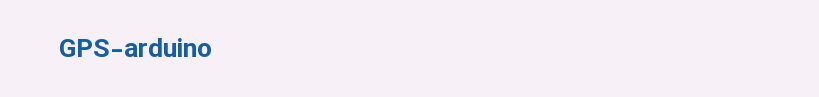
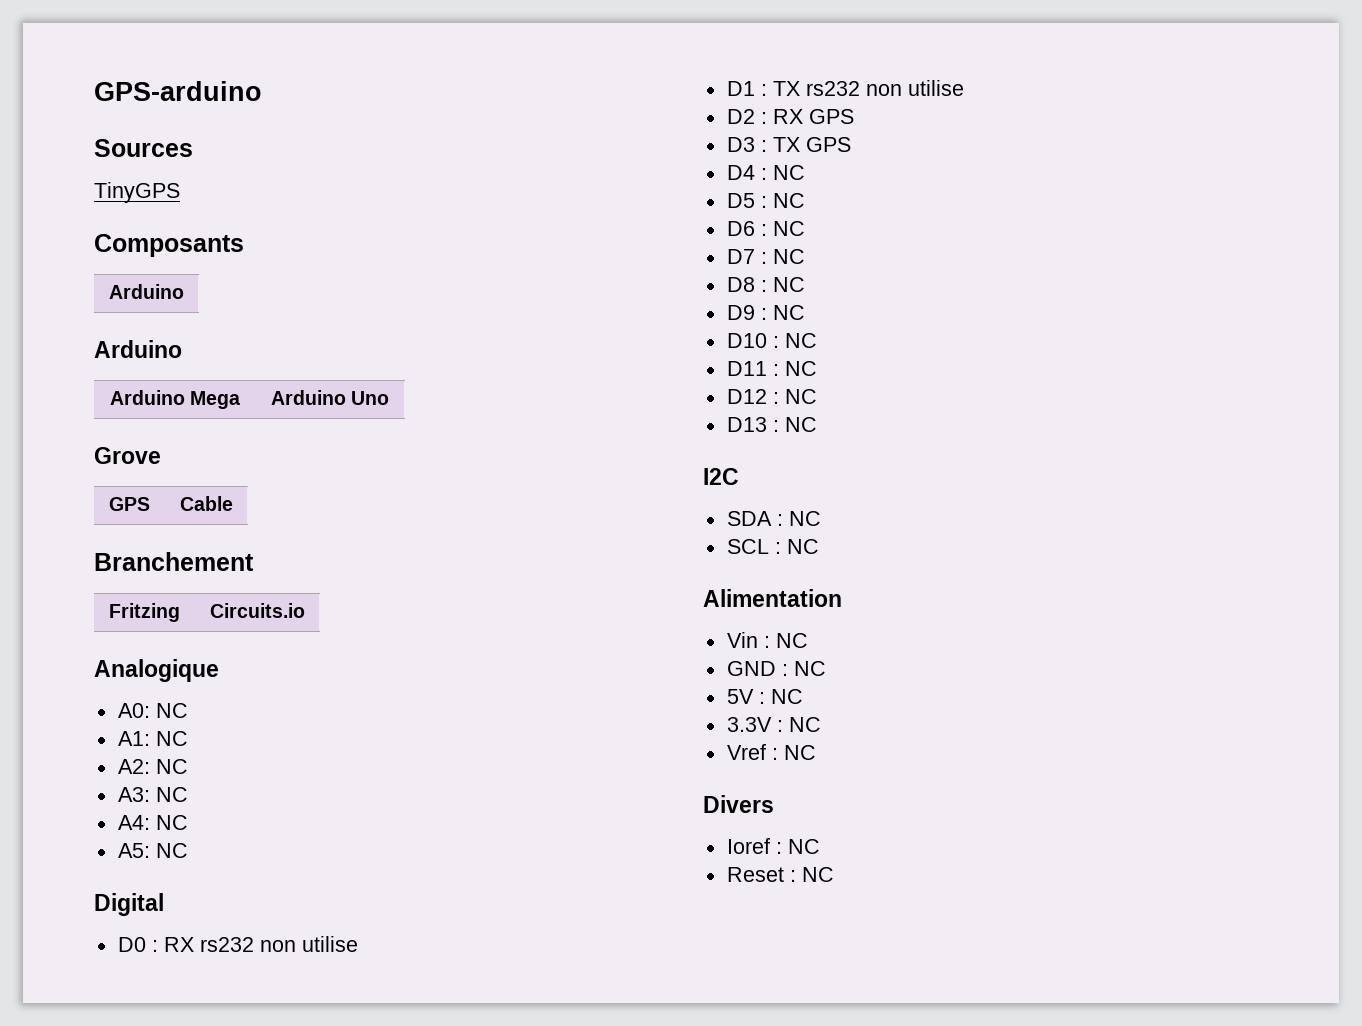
(212, 47) none -> [94,139,193,157] [94,182,180,203] [94,234,244,257] [109,284,184,299] [94,340,182,358] [109,390,241,409] [270,390,390,405] [94,447,161,464] [109,497,150,511] [179,496,233,511] [94,552,254,571] [109,603,180,622] [209,603,305,618] [94,659,219,682] [117,703,188,718] [117,731,188,746] [117,759,188,774] [117,787,188,802] [117,815,188,830] [117,843,188,858] [94,893,164,916] [117,936,358,952] [726,80,964,96] [726,109,854,124] [726,137,851,152] [726,165,805,180] [726,193,805,208] [726,221,805,236] [726,249,805,264] [726,277,805,292] [726,305,805,320] [726,333,817,348] [726,361,817,376] [726,389,817,404] [726,417,817,432] [703,468,739,485] [726,511,821,526] [726,539,819,554] [703,589,842,607] [726,632,808,648] [726,661,826,676] [726,689,803,704] [726,717,821,732] [726,744,816,760] [703,795,774,813] [726,838,820,854] [726,867,834,882] // Sources // TinyGPS // Composants // Arduino // Arduino // Arduino Mega | Arduino Uno // Grove // GPS | Cable // Branchement // Fritzing | Circuits.io // Analogique // A0: NC // A1: NC // A2: NC // A3: NC // A4: NC // A5: NC // Digital // D0 : RX rs232 non utilise // D1 : TX rs232 non utilise // D2 : RX GPS // D3 : TX GPS // D4 : NC // D5 : NC // D6 : NC // D7 : NC // D8 : NC // D9 : NC // D10 : NC // D11 : NC // D12 : NC // D13 : NC // I2C // SDA : NC // SCL : NC // Alimentation // Vin : NC // GND : NC // 5V : NC // 3.3V : NC // Vref : NC // Divers // Ioref : NC // Reset : NC

